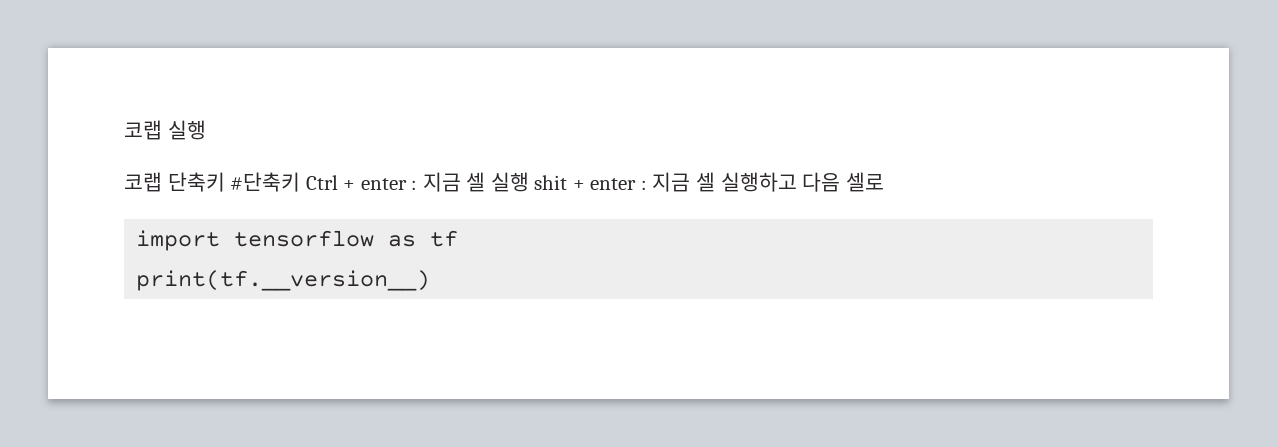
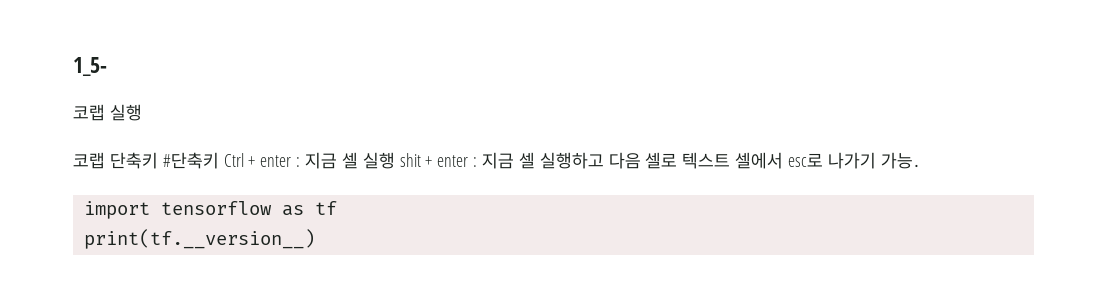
(124, 130) none -> [73,57,107,76] 1_5- //
(884, 182) none -> [682,152,930,169] 텍스트 셀에서 esc로 나가기 가능．

